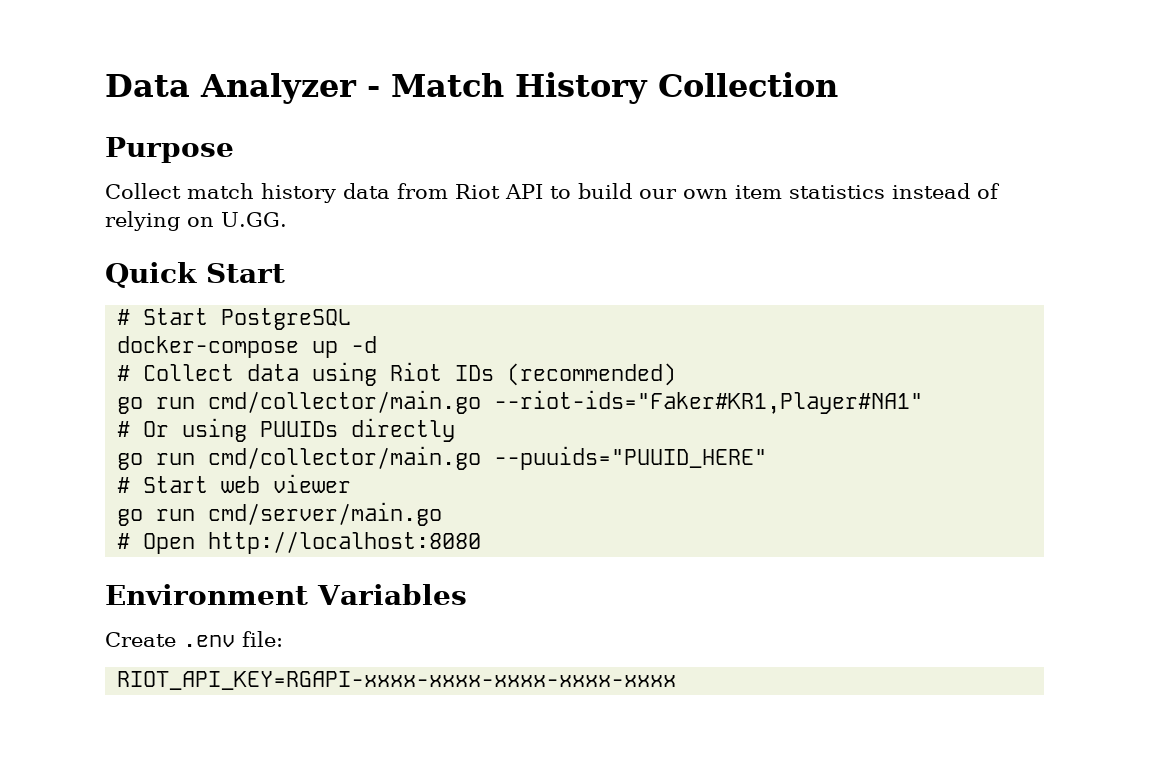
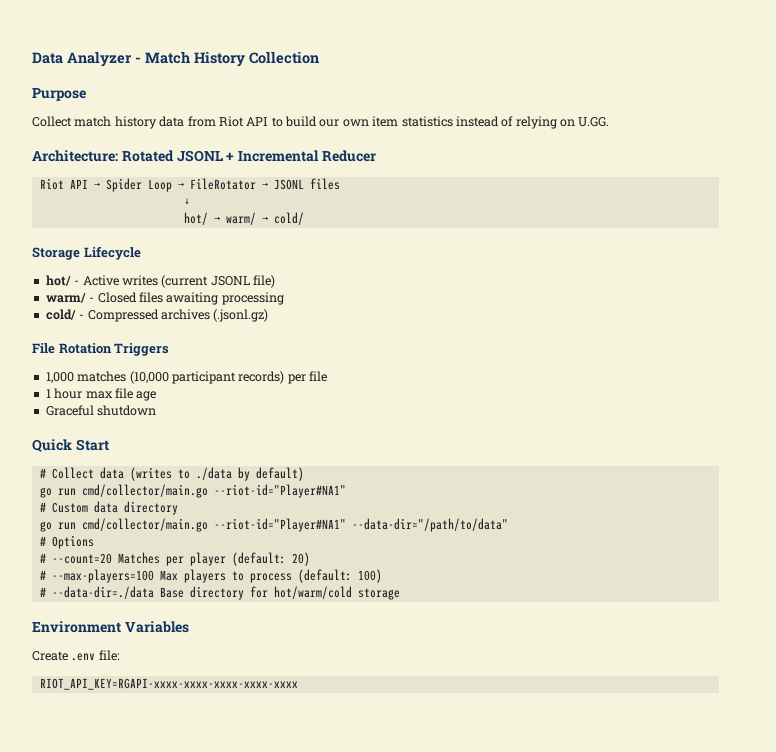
[105,262,285,288] [117,308,352,330] [117,336,378,358] [117,362,677,386] [117,390,924,414] [117,418,456,442] [117,446,768,470] [117,474,352,493] [117,502,443,526] [117,531,482,554] Quick Start // # Start PostgreSQL // docker-compose up -d // # Collect data using Riot IDs (recommended) // go run cmd/collector/main.go --riot-ids="Faker#KR1,Player#NA1" // # Or using PUUIDs directly // go run cmd/collector/main.go --puuids="PUUID_HERE" // # Start web viewer // go run cmd/server/main.go // # Open http://localhost:8080 -> [32,150,376,162] [39,178,340,192] [183,198,190,206] [183,212,304,225] [32,246,141,260] [45,275,275,288] [45,292,284,305] [45,309,269,322] [32,343,170,356] [45,371,327,384] [45,388,157,401] [45,405,157,416] [32,439,109,452] [39,467,304,481] [39,484,346,498] [39,501,178,515] [39,518,508,532] [39,535,94,549] [39,552,310,566] [39,569,382,583] [39,586,400,600] Architecture: Rotated JSONL + Incremental Reducer // Riot API → Spider Loop → FileRotator → JSONL files // ↓ // hot/ → warm/ → cold/ // Storage Lifecycle // hot/ - Active writes (current JSONL file) // warm/ - Closed files awaiting processing // cold/ - Compressed archives (.jsonl.gz) // File Rotation Triggers // 1,000 matches (10,000 participant records) per file // 1 hour max file age // Graceful shutdown // Quick Start // # Collect data (writes to ./data by default) // go run cmd/collector/main.go --riot-id="Player#NA1" // # Custom data directory // go run cmd/collector/main.go --riot-id="Player#NA1" --data-dir="/path/to/data" // # Options // # --count=20 Matches per player (default: 20) // # --max-players=100 Max players to process (default: 100) // # --data-dir=./data Base directory for hot/warm/cold storage

